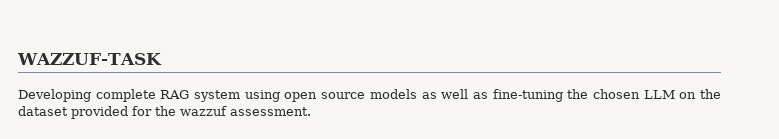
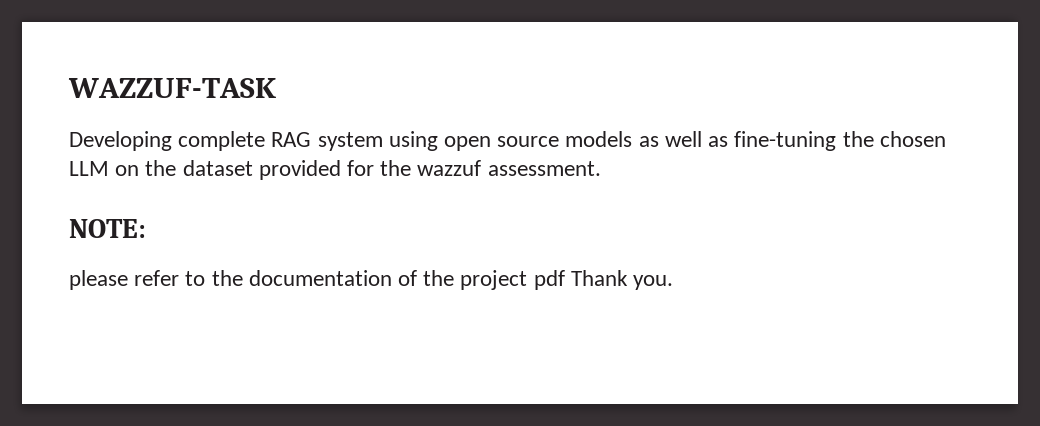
(311, 111) none -> [69,219,146,238] [69,270,674,290] // NOTE: // please refer to the documentation of the project pdf Thank you.

